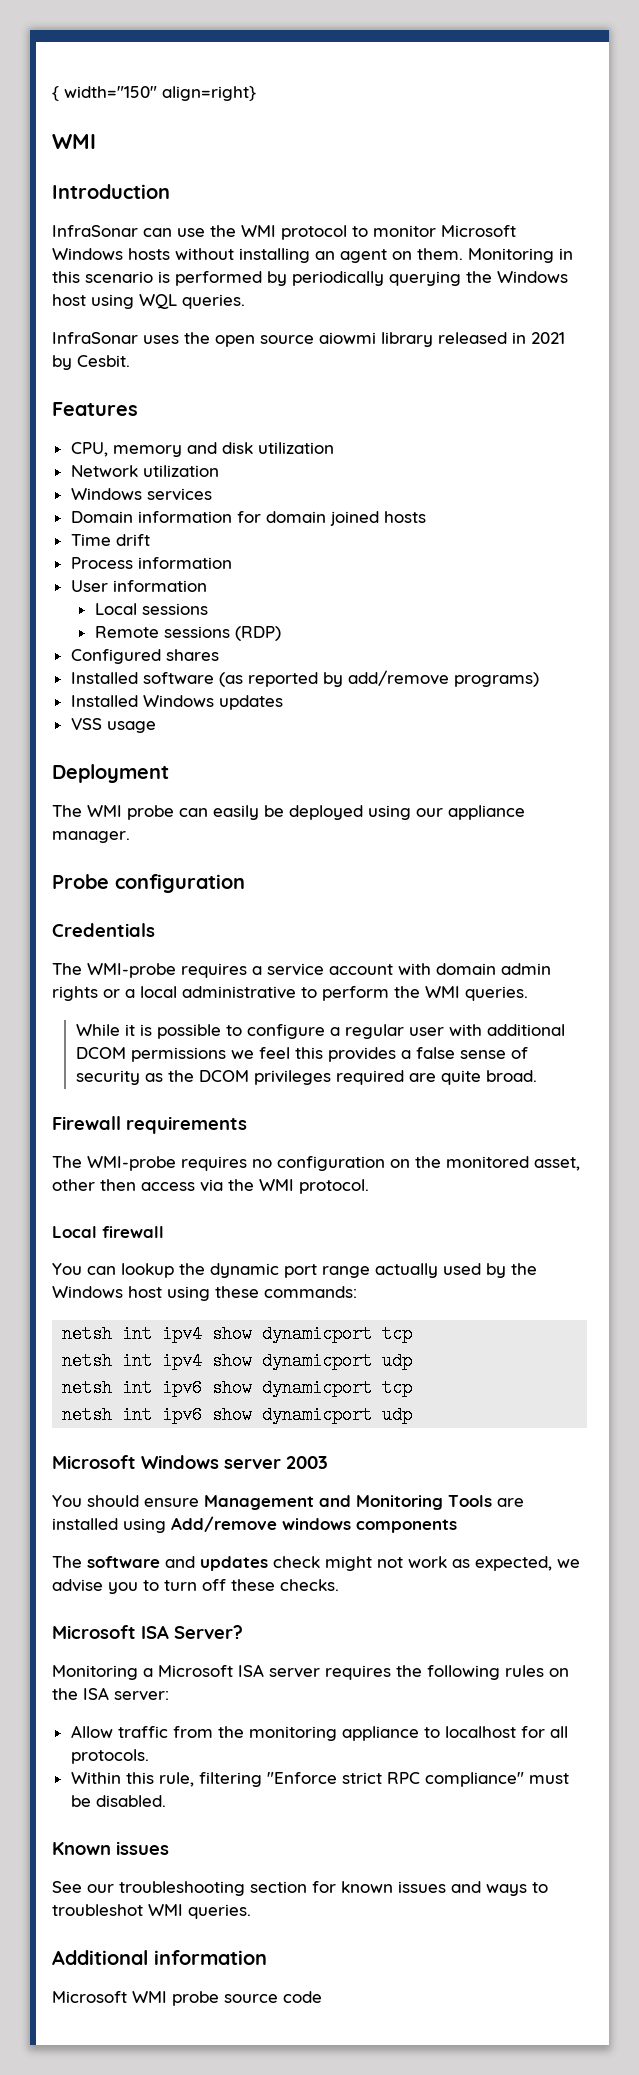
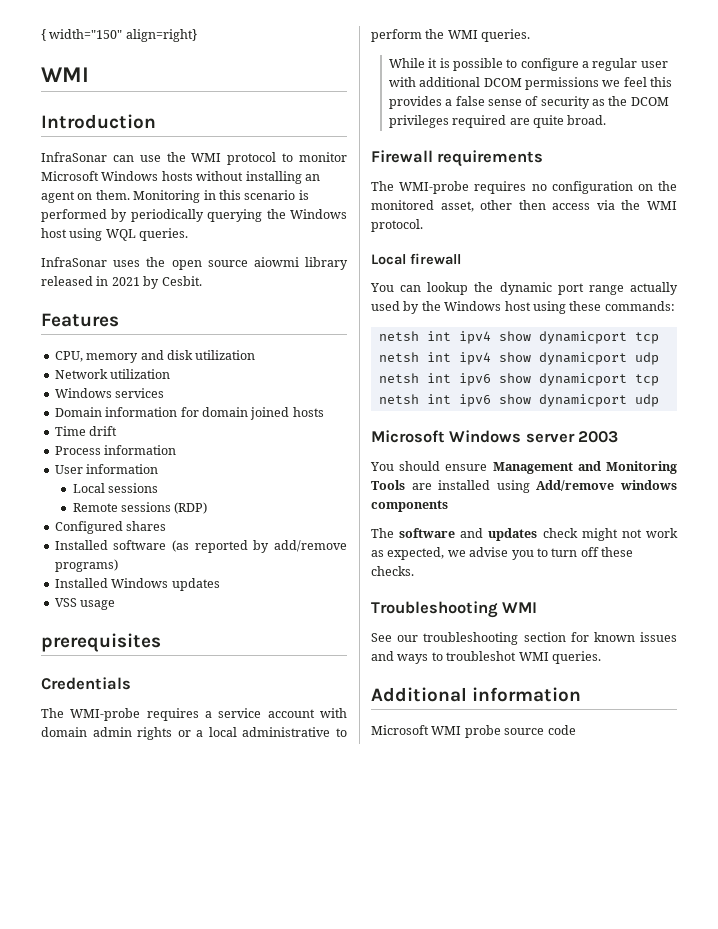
[52,764,169,783] [52,805,525,820] [52,831,130,843] [52,874,245,893] Deployment // The WMI probe can easily be deployed using our appliance manager. // Probe configuration -> [41,633,161,652] prerequisites
[52,1625,243,1639] [52,1664,569,1680] [52,1687,169,1701] [70,1725,568,1741] [70,1749,149,1764] [70,1772,569,1787] [70,1795,166,1807] [52,1841,169,1855] Microsoft ISA Server? // Monitoring a Microsoft ISA server requires the following rules on the ISA server: // Allow traffic from the monitoring appliance to localhost for all protocols. // Within this rule, filtering "Enforce strict RPC compliance" must be disabled. // Known issues -> [371,601,538,618] Troubleshooting WMI

